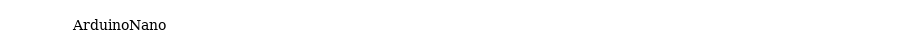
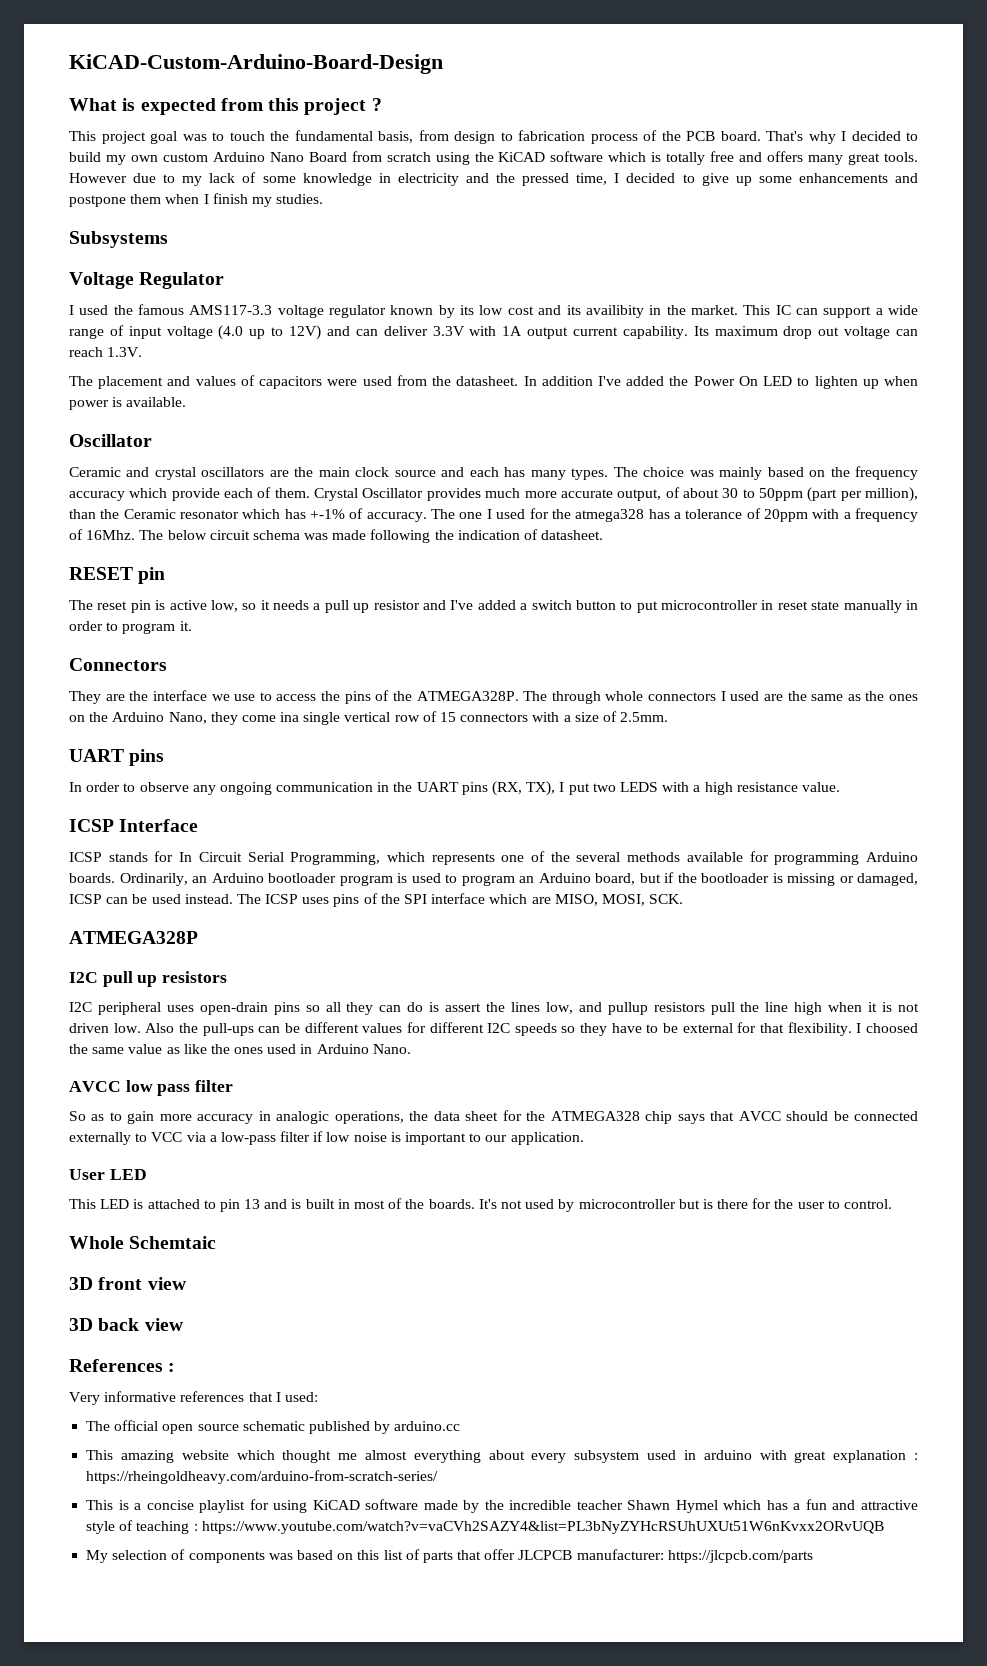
[72,19,166,30] ArduinoNano -> [69,54,443,74] [69,98,382,115] [69,130,918,144] [69,151,919,165] [69,172,918,186] [69,193,324,207] [69,231,168,248] [69,272,225,289] [69,304,918,318] [69,325,919,340] [69,347,143,357] [69,375,919,389] [69,397,187,410] [69,434,152,447] [69,466,919,480] [69,487,919,502] [69,508,918,522] [69,529,604,543] [69,567,166,584] [69,600,918,613] [69,621,192,634] [69,658,167,671] [69,690,918,704] [69,711,669,725] [69,749,165,766] [69,781,840,796] [69,819,199,832] [69,851,919,865] [69,872,918,886] [69,893,684,907] [69,931,198,944] [69,971,228,987] [69,1002,919,1015] [69,1022,919,1036] [69,1044,411,1054] [69,1080,234,1096] [69,1110,919,1124] [69,1131,584,1145] [69,1169,147,1180] [69,1198,892,1212] [69,1236,217,1249] [69,1277,186,1290] [69,1318,183,1331] [69,1359,176,1372] [69,1391,318,1405] [86,1420,461,1434] [86,1450,919,1463] [86,1470,439,1484] [86,1499,919,1513] [86,1520,884,1534] [86,1549,813,1563] KiCAD-Custom-Arduino-Board-Design // What is expected from this project ? // This project goal was to touch the fundamental basis, from design to fabrication process of the PCB board. That's why I decided to build my own custom Arduino Nano Board from scratch using the KiCAD software which is totally free and offers many great tools. However due to my lack of some knowledge in electricity and the pressed time, I decided to give up some enhancements and postpone them when I finish my studies. // Subsystems // Voltage Regulator // I used the famous AMS117-3.3 voltage regulator known by its low cost and its availibity in the market. This IC can support a wide range of input voltage (4.0 up to 12V) and can deliver 3.3V with 1A output current capability. Its maximum drop out voltage can reach 1.3V. // The placement and values of capacitors were used from the datasheet. In addition I've added the Power On LED to lighten up when power is available. // Oscillator // Ceramic and crystal oscillators are the main clock source and each has many types. The choice was mainly based on the frequency accuracy which provide each of them. Crystal Oscillator provides much more accurate output, of about 30 to 50ppm (part per million), than the Ceramic resonator which has +-1% of accuracy. The one I used for the atmega328 has a tolerance of 20ppm with a frequency of 16Mhz. The below circuit schema was made following the indication of datasheet. // RESET pin // The reset pin is active low, so it needs a pull up resistor and I've added a switch button to put microcontroller in reset state manually in order to program it. // Connectors // They are the interface we use to access the pins of the ATMEGA328P. The through whole connectors I used are the same as the ones on the Arduino Nano, they come ina single vertical row of 15 connectors with a size of 2.5mm. // UART pins // In order to observe any ongoing communication in the UART pins (RX, TX), I put two LEDS with a high resistance value. // ICSP Interface // ICSP stands for In Circuit Serial Programming, which represents one of the several methods available for programming Arduino boards. Ordinarily, an Arduino bootloader program is used to program an Arduino board, but if the bootloader is missing or damaged, ICSP can be used instead. The ICSP uses pins of the SPI interface which are MISO, MOSI, SCK. // ATMEGA328P // I2C pull up resistors // I2C peripheral uses open-drain pins so all they can do is assert the lines low, and pullup resistors pull the line high when it is not driven low. Also the pull-ups can be different values for different I2C speeds so they have to be external for that flexibility. I choosed the same value as like the ones used in Arduino Nano. // AVCC low pass filter // So as to gain more accuracy in analogic operations, the data sheet for the ATMEGA328 chip says that AVCC should be connected externally to VCC via a low-pass filter if low noise is important to our application. // User LED // This LED is attached to pin 13 and is built in most of the boards. It's not used by microcontroller but is there for the user to control. // Whole Schemtaic // 3D front view // 3D back view // References : // Very informative references that I used: // The official open source schematic published by arduino.cc // This amazing website which thought me almost everything about every subsystem used in arduino with great explanation : https://rheingoldheavy.com/arduino-from-scratch-series/ // This is a concise playlist for using KiCAD software made by the incredible teacher Shawn Hymel which has a fun and attractive style of teaching : https://www.youtube.com/watch?v=vaCVh2SAZY4&list=PL3bNyZYHcRSUhUXUt51W6nKvxx2ORvUQB // My selection of components was based on this list of parts that offer JLCPCB manufacturer: https://jlcpcb.com/parts

